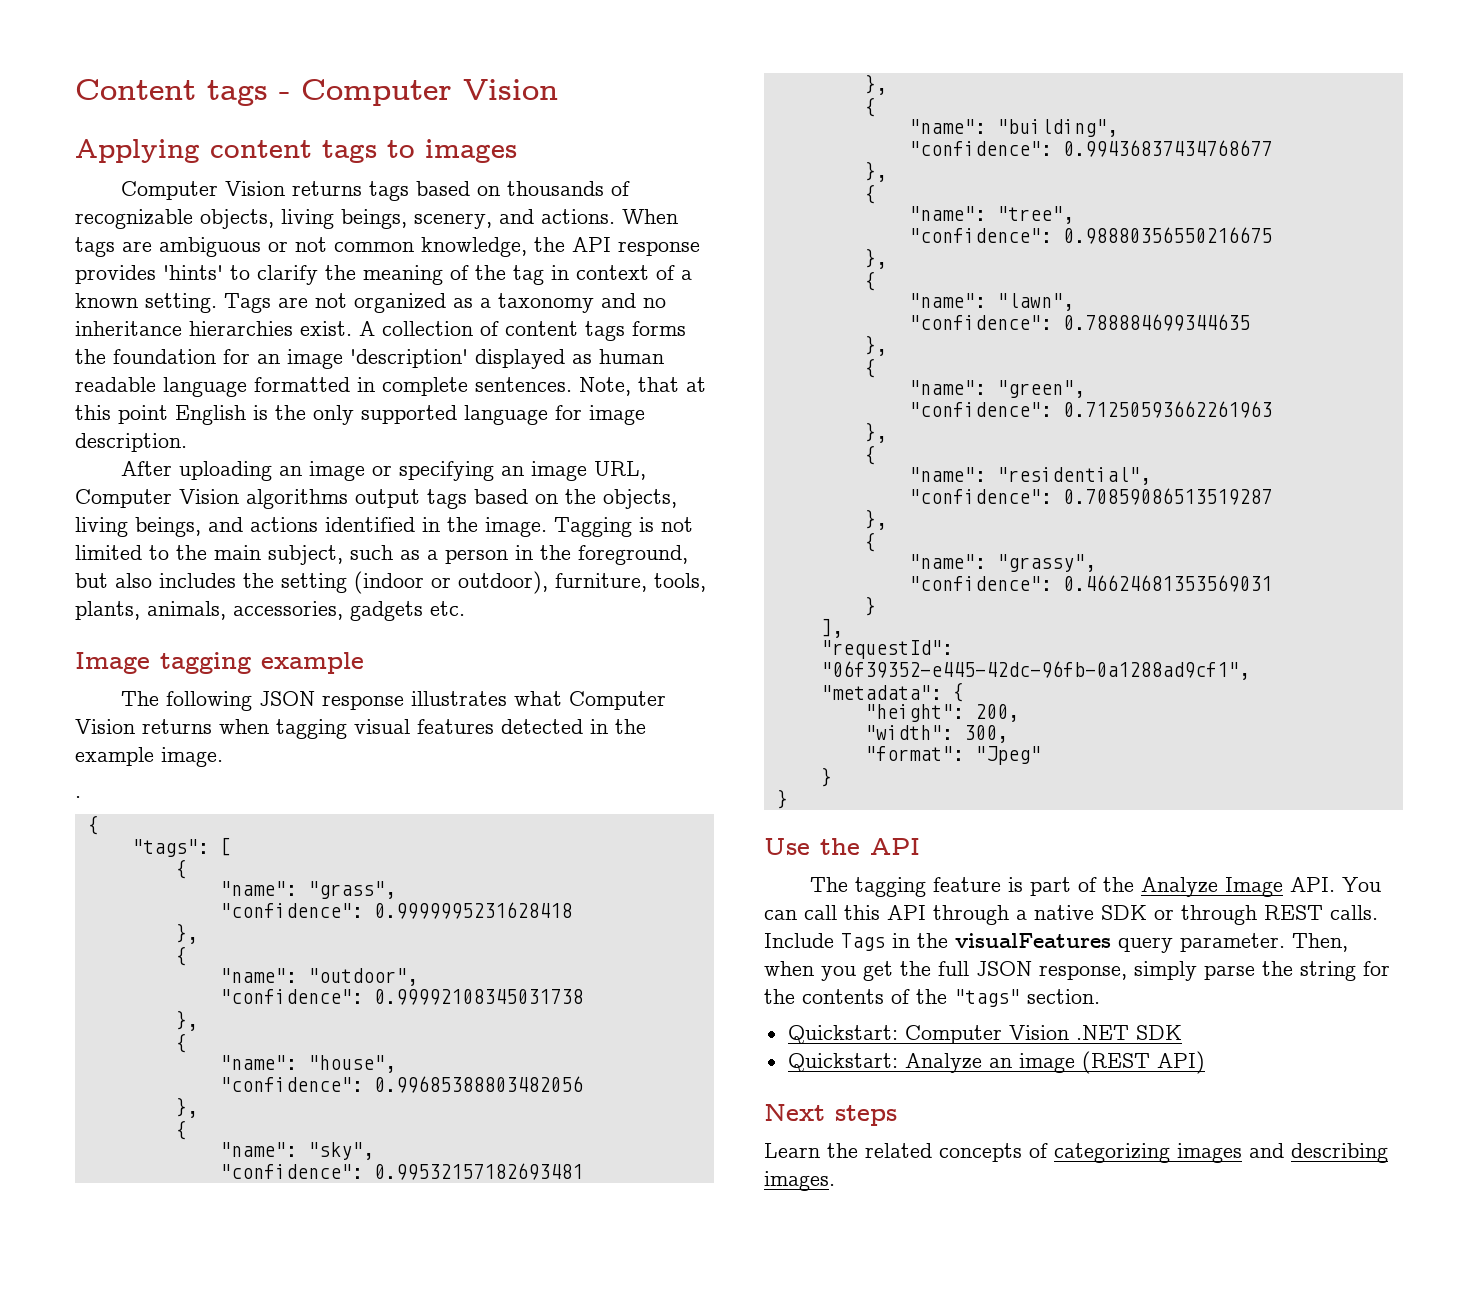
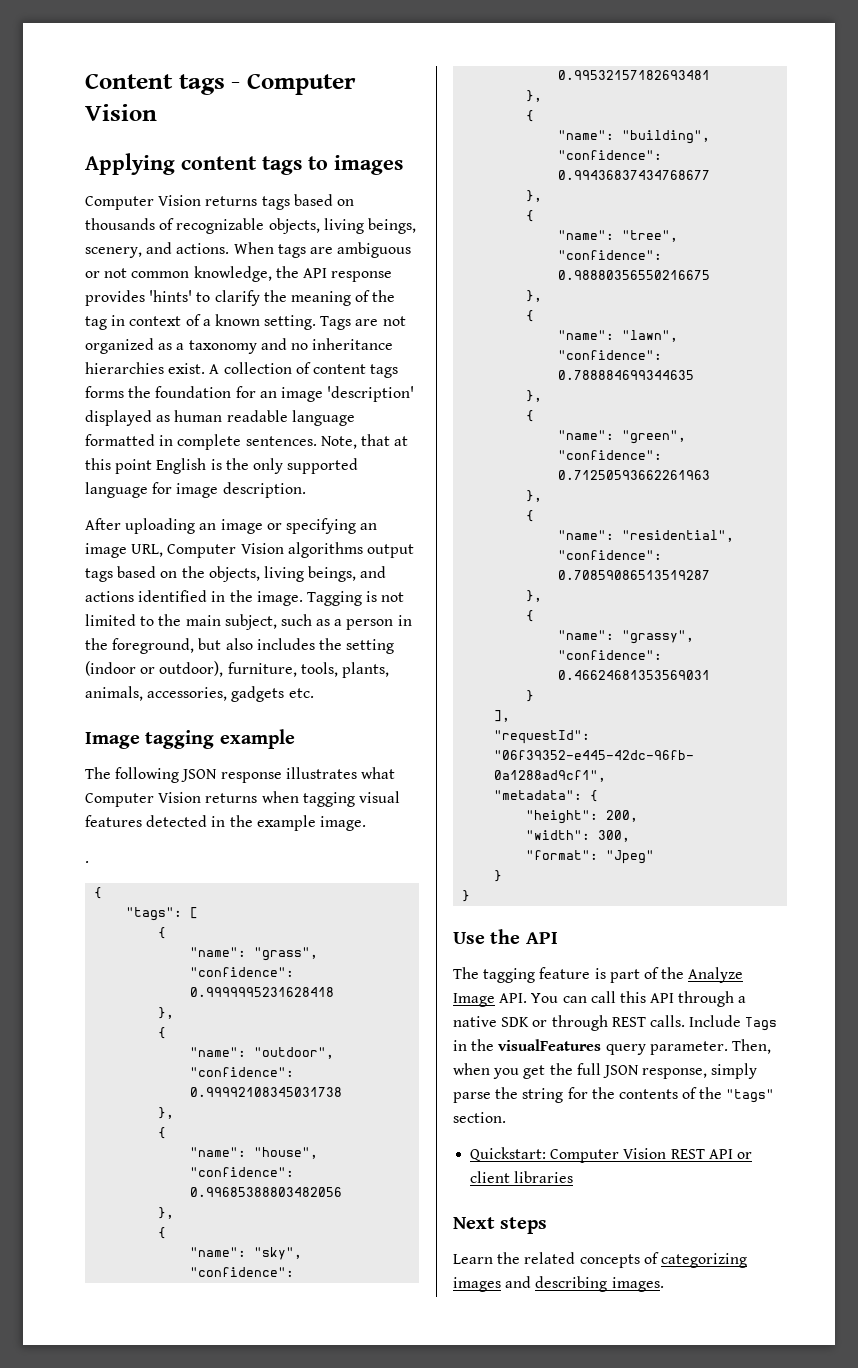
[1075,1025,1182,1040] [787,1051,1205,1074] .NET SDK // Quickstart: Analyze an image (REST API) -> [670,1149,752,1159] [470,1171,574,1183] REST API or client libraries

